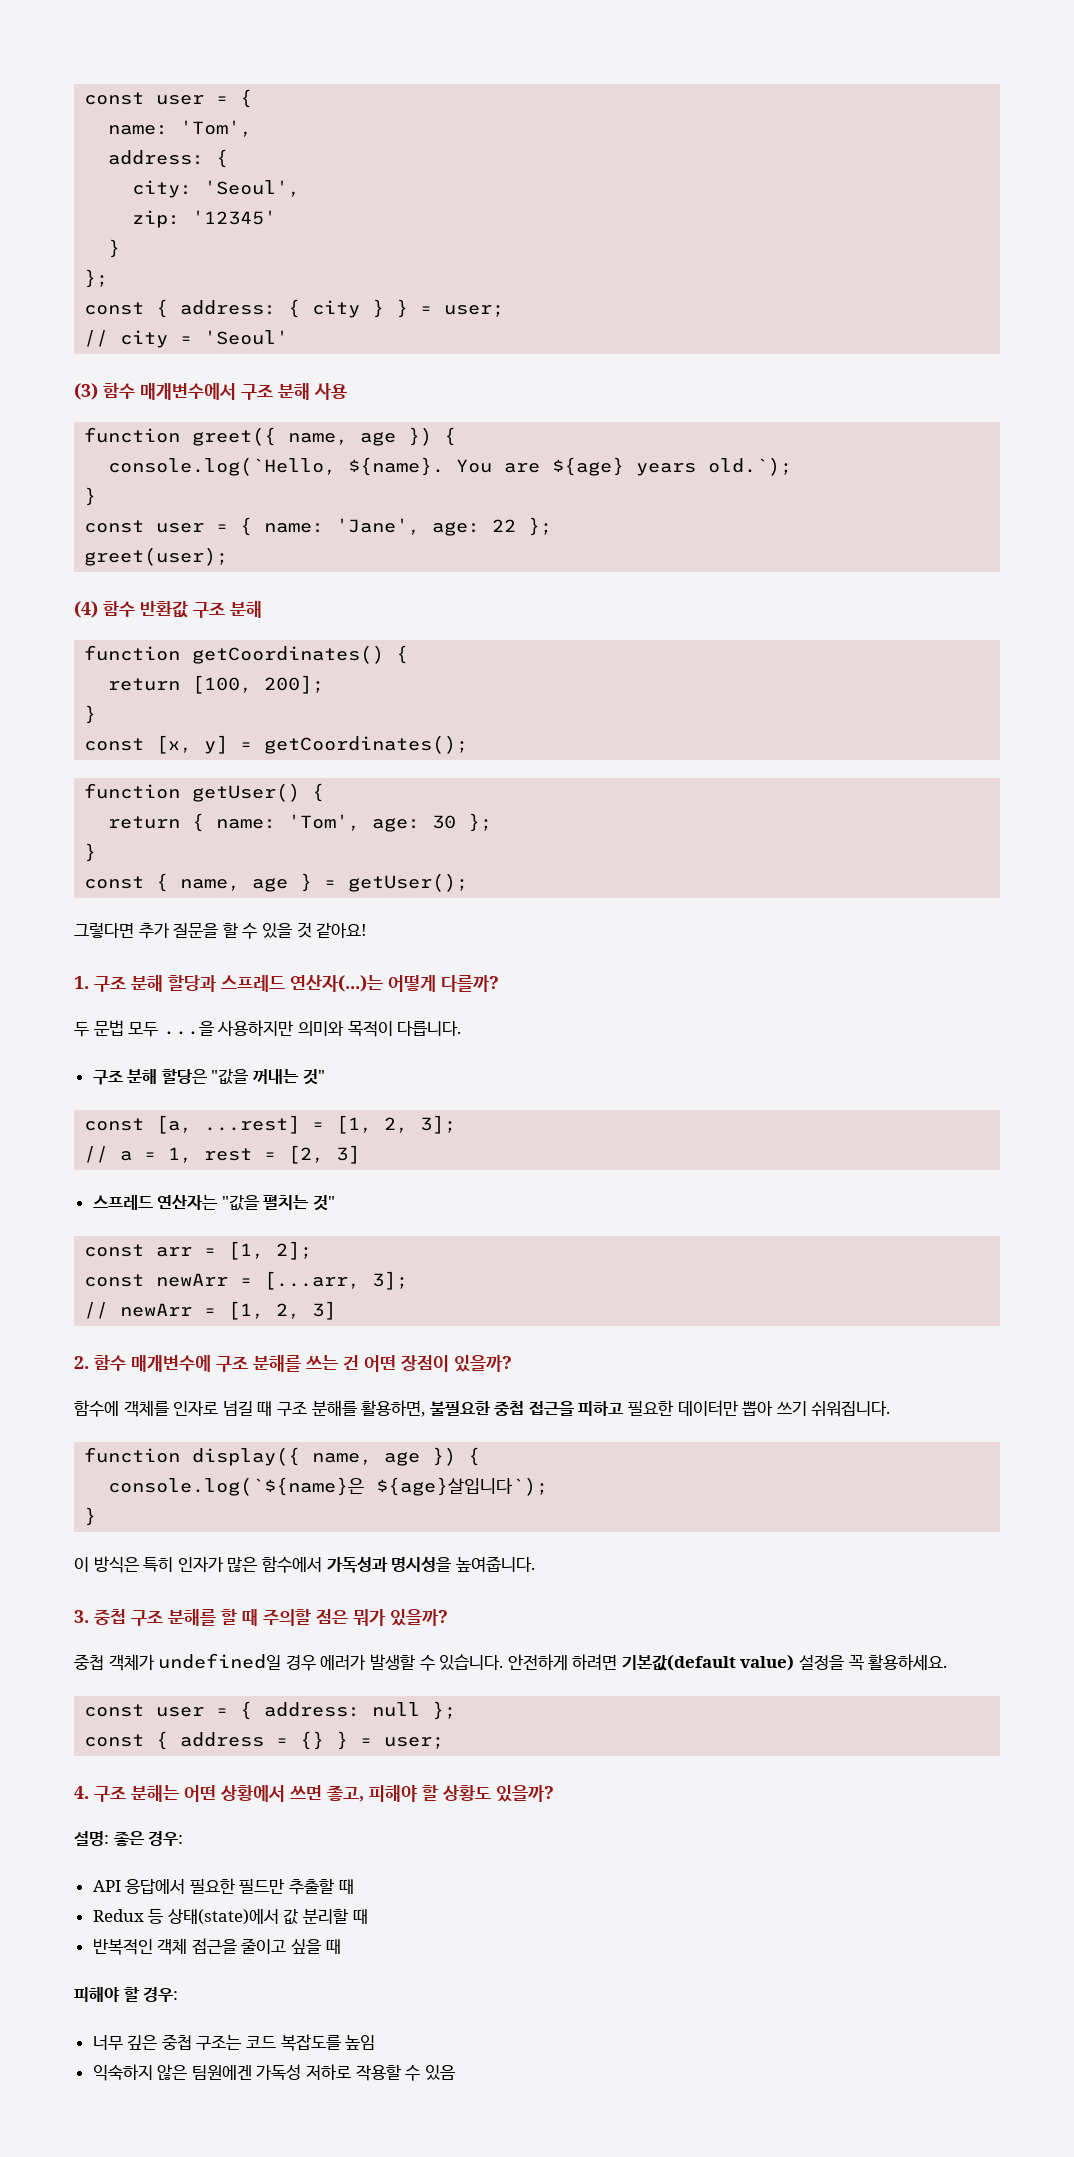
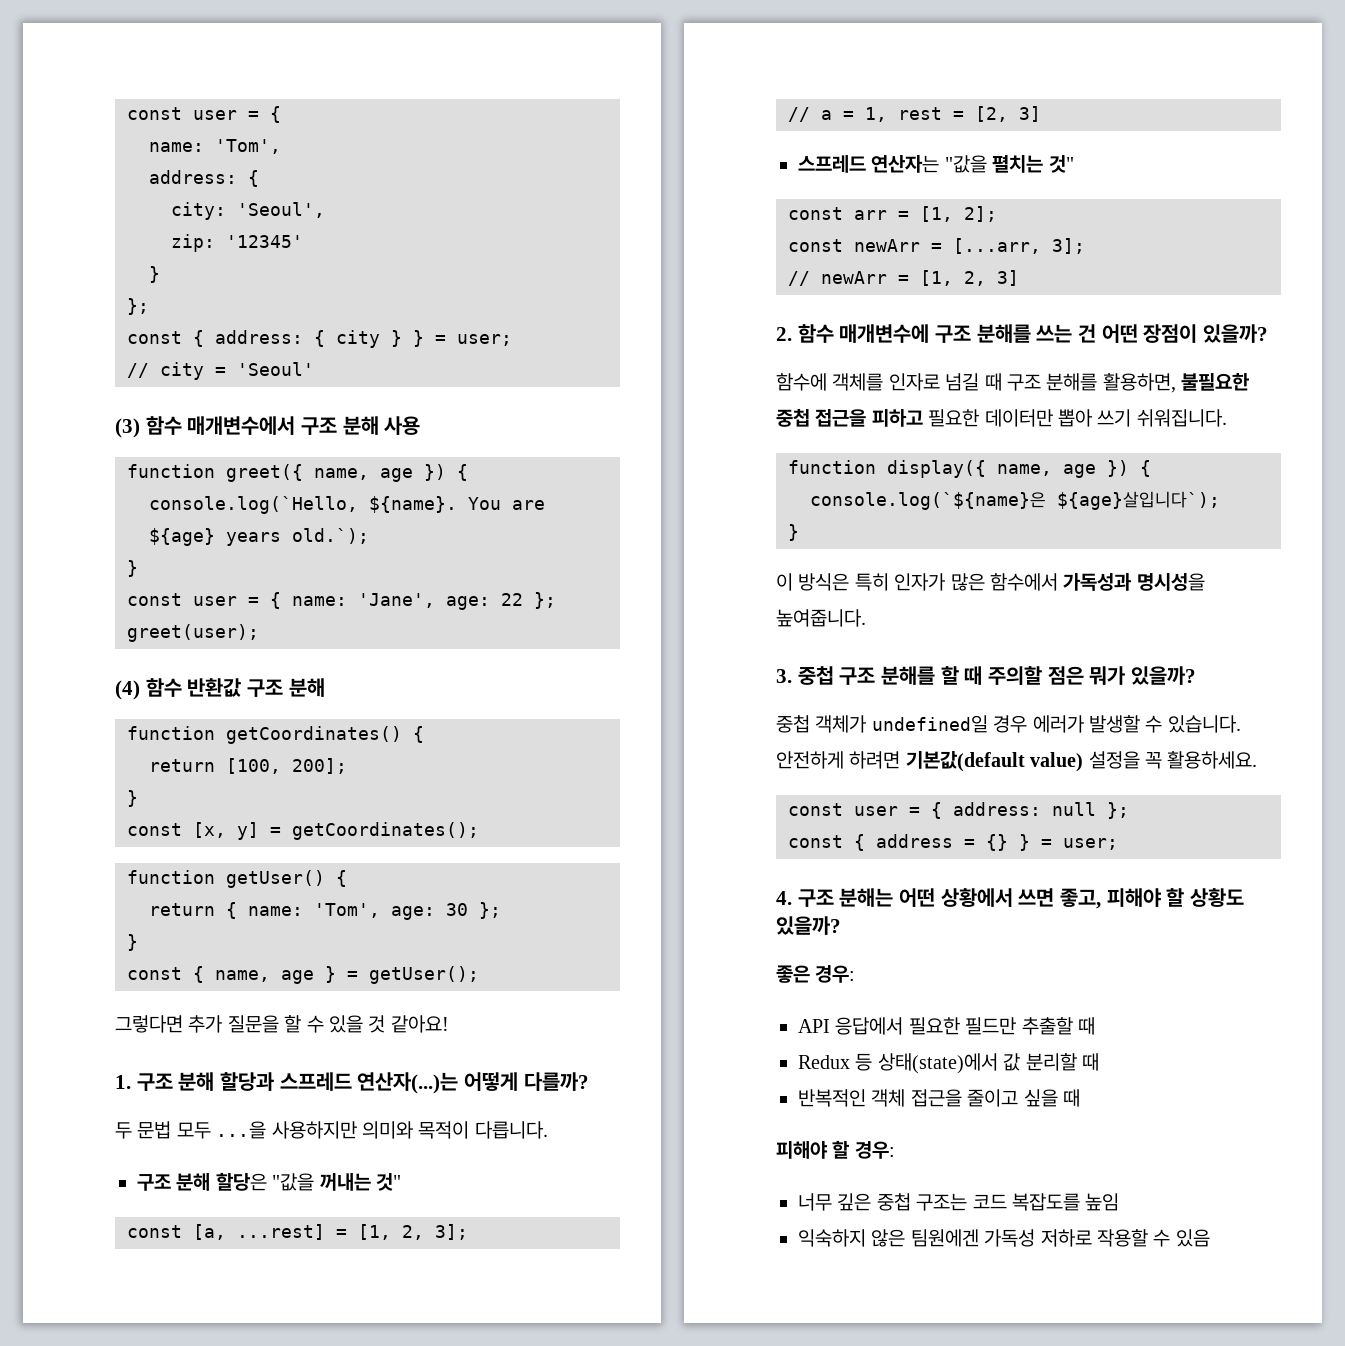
[74,1831,109,1846] 설명: -> (841, 925) none

